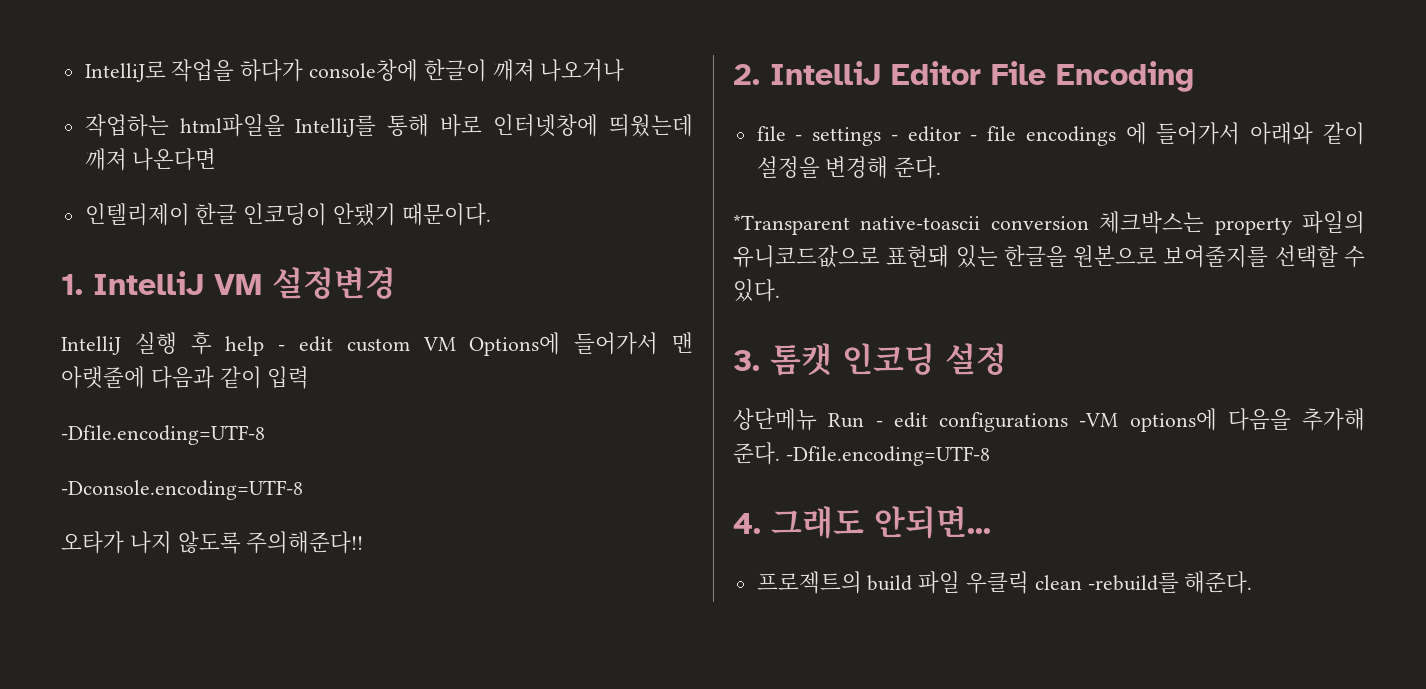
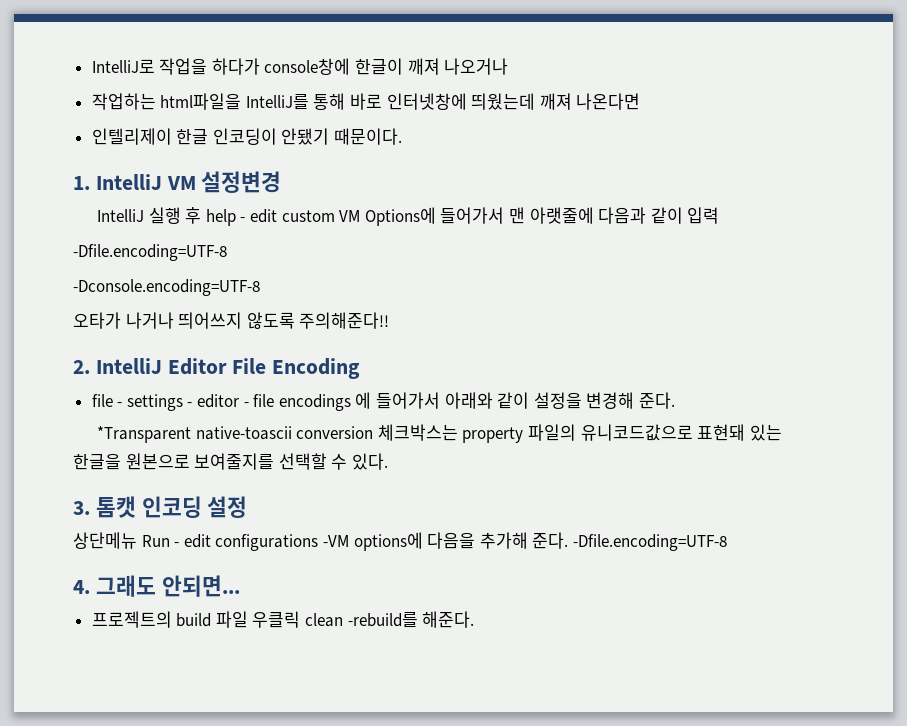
[129,531,172,554] 나지 -> [125,312,243,329] 나거나 띄어쓰지

